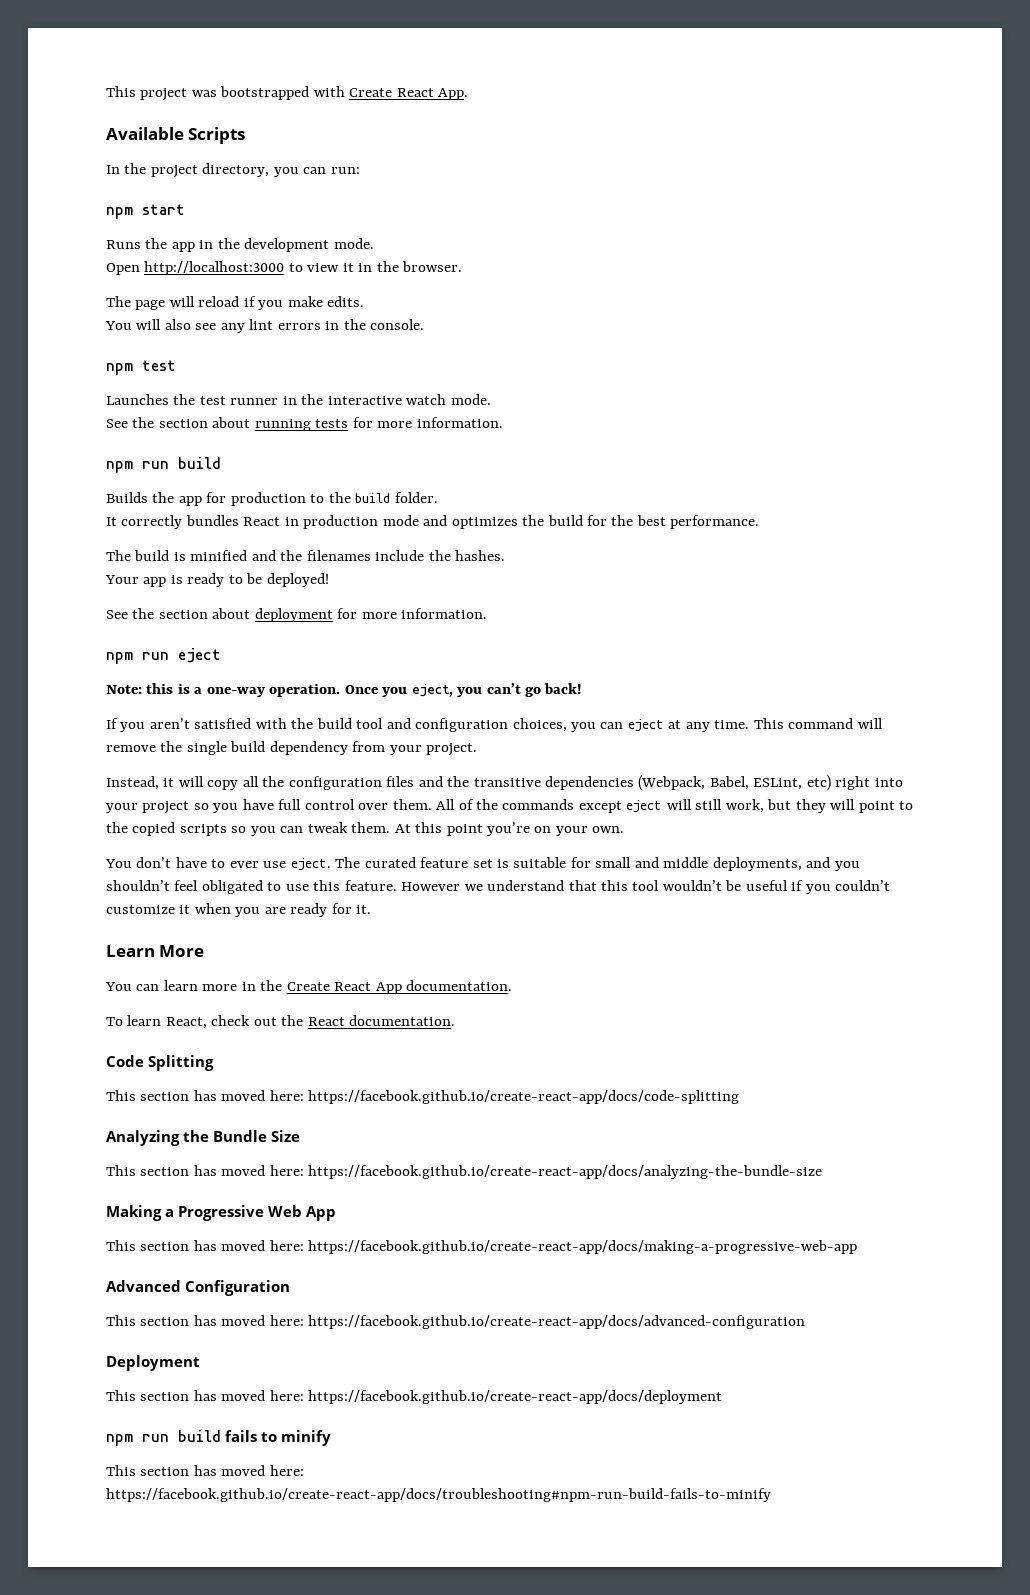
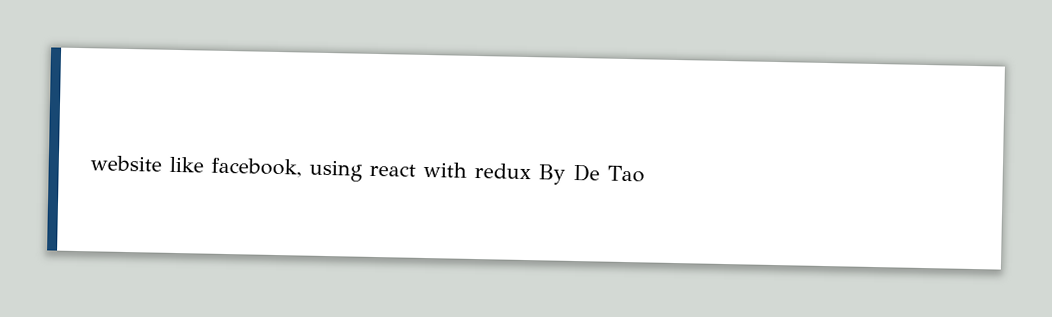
[106,86,469,101] [106,127,246,144] [106,163,360,178] [106,204,185,219] [106,238,374,252] [106,261,463,275] [106,296,365,310] [105,319,425,333] [106,360,176,375] [106,394,491,405] [106,417,503,431] [106,457,221,473] [106,492,438,506] [106,515,760,529] [106,550,506,561] [105,573,329,587] [106,608,488,622] [106,648,221,664] [106,683,583,697] [106,718,883,732] [106,741,478,756] [106,775,903,791] [106,799,914,814] [106,822,625,836] [105,857,860,871] [106,880,891,894] [106,903,372,917] [106,945,205,957] [105,980,513,994] [106,1015,456,1029] [106,1055,215,1071] [106,1090,740,1104] [106,1130,301,1146] [106,1165,823,1179] [106,1205,337,1221] [106,1240,858,1254] [106,1280,291,1296] [106,1315,806,1329] [106,1355,200,1371] [106,1390,723,1404] [106,1430,332,1446] [106,1465,304,1476] [106,1488,771,1502] This project was bootstrapped with Create React App. // Available Scripts // In the project directory, you can run: // npm start // Runs the app in the development mode. // Open http://localhost:3000 to view it in the browser. // The page will reload if you make edits. // You will also see any lint errors in the console. // npm test // Launches the test runner in the interactive watch mode. // See the section about running tests for more information. // npm run build // Builds the app for production to the build folder. // It correctly bundles React in production mode and optimizes the build for the best performance. // The build is minified and the filenames include the hashes. // Your app is ready to be deployed! // See the section about deployment for more information. // npm run eject // Note: this is a one-way operation. Once you eject, you can’t go back! // If you aren’t satisfied with the build tool and configuration choices, you can eject at any time. This command will remove the single build dependency from your project. // Instead, it will copy all the configuration files and the transitive dependencies (Webpack, Babel, ESLint, etc) right into your project so you have full control over them. All of the commands except eject will still work, but they will point to the copied scripts so you can tweak them. At this point you’re on your own. // You don’t have to ever use eject. The curated feature set is suitable for small and middle deployments, and you shouldn’t feel obligated to use this feature. However we understand that this tool wouldn’t be useful if you couldn’t customize it when you are ready for it. // Learn More // You can learn more in the Create React App documentation. // To learn React, check out the React documentation. // Code Splitting // This section has moved here: https://facebook.github.io/create-react-app/docs/code-splitting // Analyzing the Bundle Size // This section has moved here: https://facebook.github.io/create-react-app/docs/analyzing-the-bundle-size // Making a Progressive Web App // This section has moved here: https://facebook.github.io/create-react-app/docs/making-a-progressive-web-app // Advanced Configuration // This section has moved here: https://facebook.github.io/create-react-app/docs/advanced-configuration // Deployment // This section has moved here: https://facebook.github.io/create-react-app/docs/deployment // npm run build fails to minify // This section has moved here: https://facebook.github.io/create-react-app/docs/troubleshooting#npm-run-build-fails-to-minify -> [90,155,645,185] website like facebook, using react with redux By De Tao

